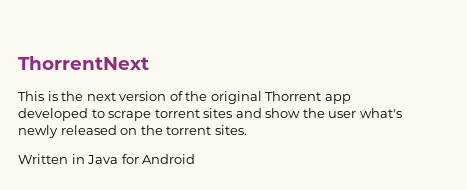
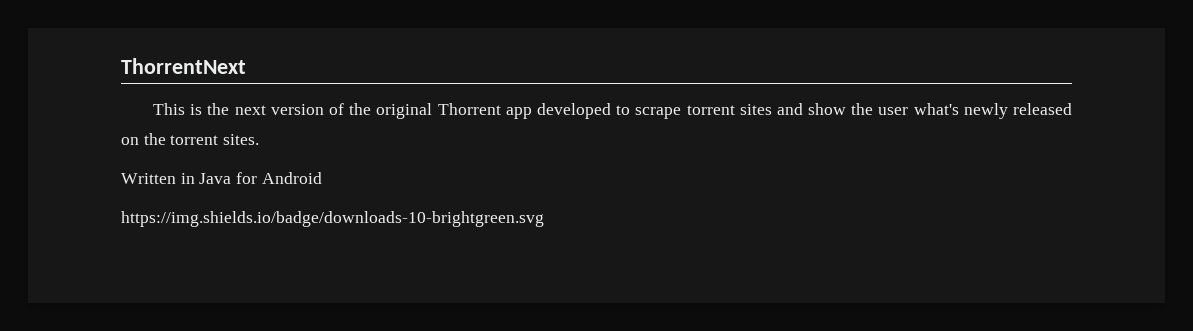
(196, 159) none -> [121,211,544,227] // https://img.shields.io/badge/downloads-10-brightgreen.svg

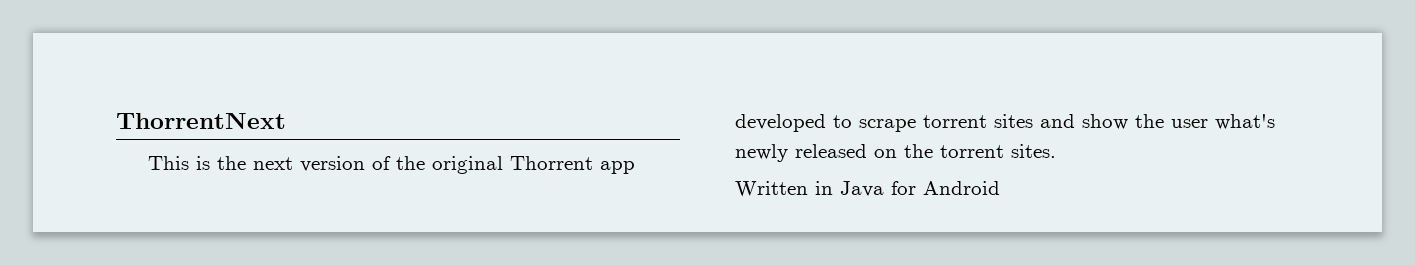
[121,211,544,227] // https://img.shields.io/badge/downloads-10-brightgreen.svg -> (1000, 188) none

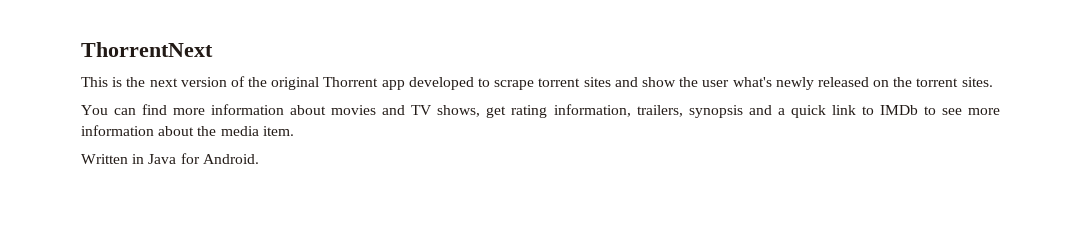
(1056, 151) none -> [81,104,1001,118] [81,125,294,136] // You can find more information about movies and TV shows, get rating information, trailers, synopsis and a quick link to IMDb to see more information about the media item.
[923,181,1000,195] Android -> [202,154,259,164] Android.

